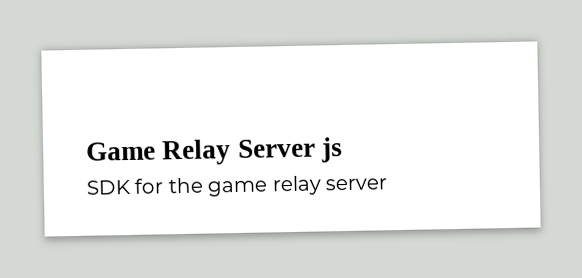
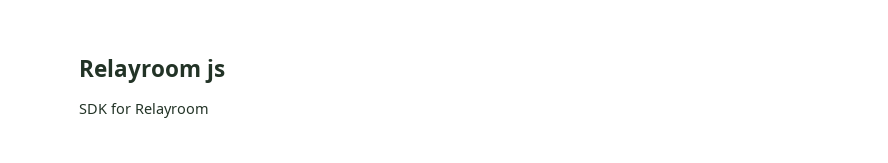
[86,138,316,166] Game Relay Server -> [79,59,201,83] Relayroom
[167,175,387,197] the game relay server -> [135,103,209,118] Relayroom

